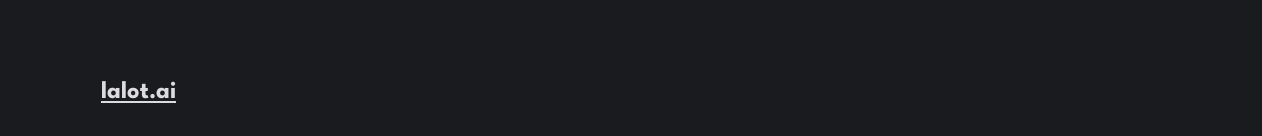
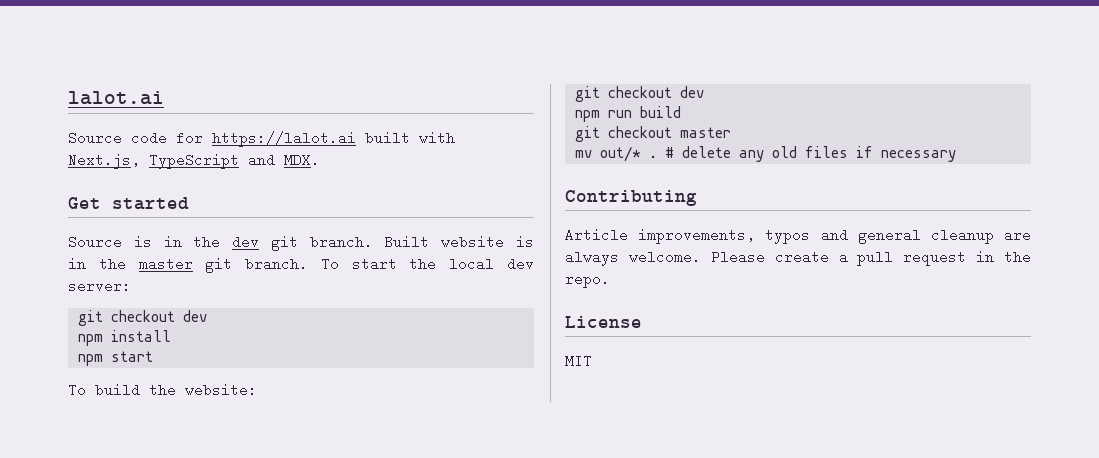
(176, 90) none -> [68,131,455,147] [68,153,320,169] [68,197,189,210] [68,235,534,251] [68,257,534,273] [68,279,131,293] [78,310,208,326] [78,330,172,346] [78,351,154,366] [68,383,257,397] [575,86,705,102] [575,106,682,122] [575,126,732,142] [575,146,957,162] [565,190,697,206] [565,228,1031,244] [565,250,1031,266] [565,272,610,288] [565,316,642,328] [565,354,592,368] // Source code for https://lalot.ai built with Next.js, TypeScript and MDX. // Get started // Source is in the dev git branch. Built website is in the master git branch. To start the local dev server: // git checkout dev // npm install // npm start // To build the website: // git checkout dev // npm run build // git checkout master // mv out/* . # delete any old files if necessary // Contributing // Article improvements, typos and general cleanup are always welcome. Please create a pull request in the repo. // License // MIT

